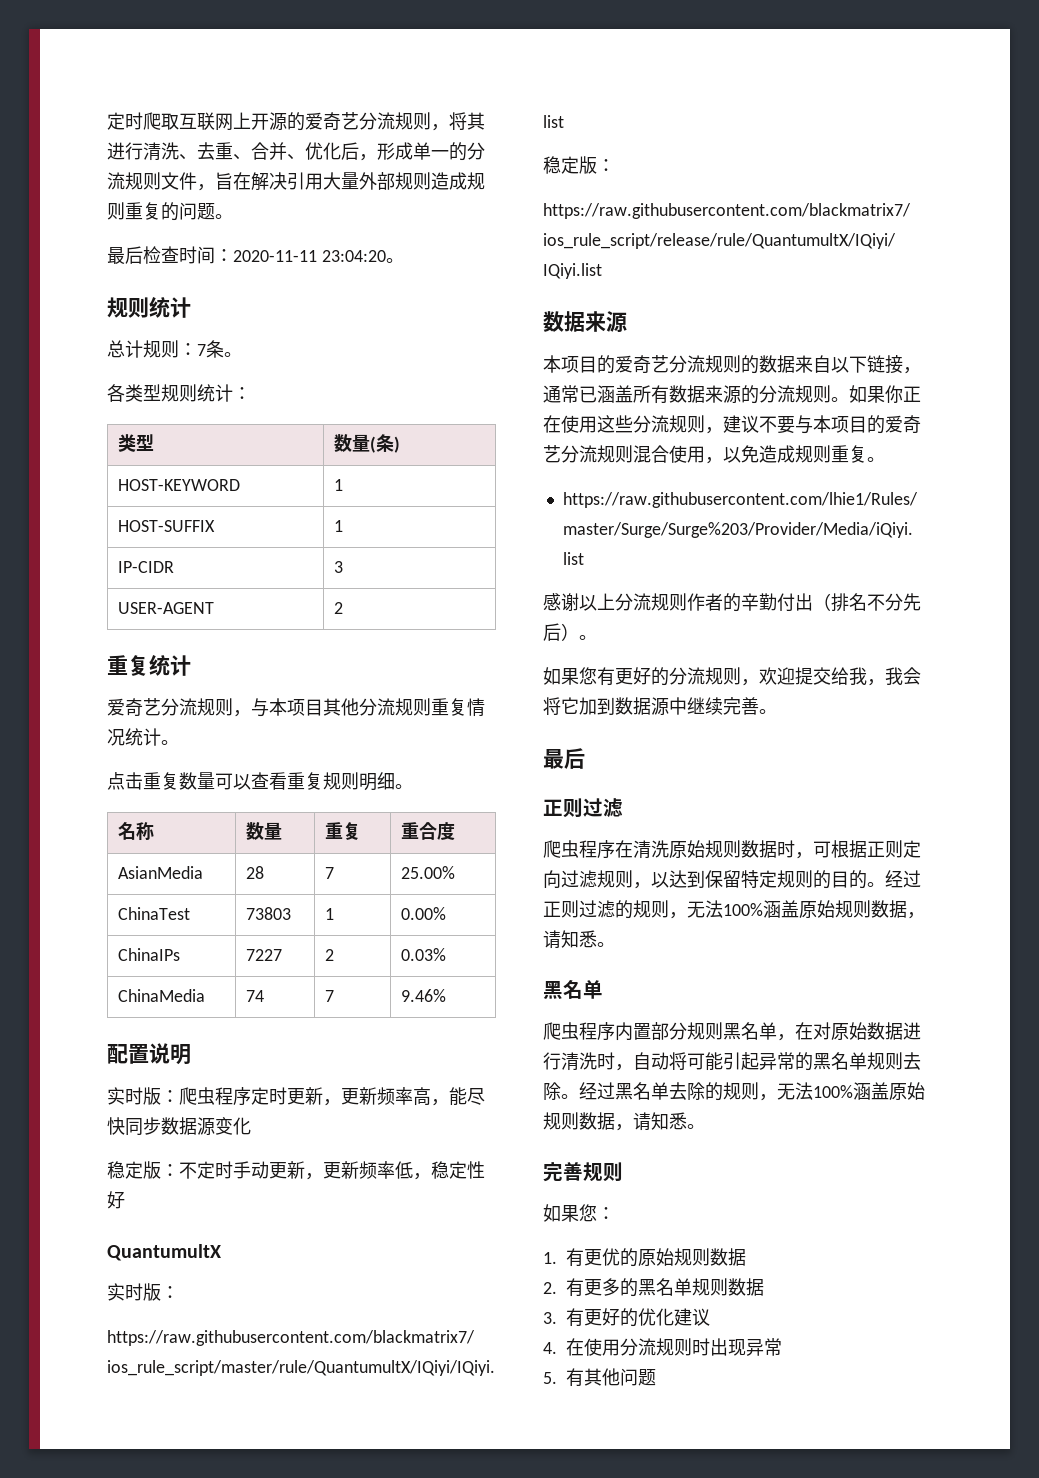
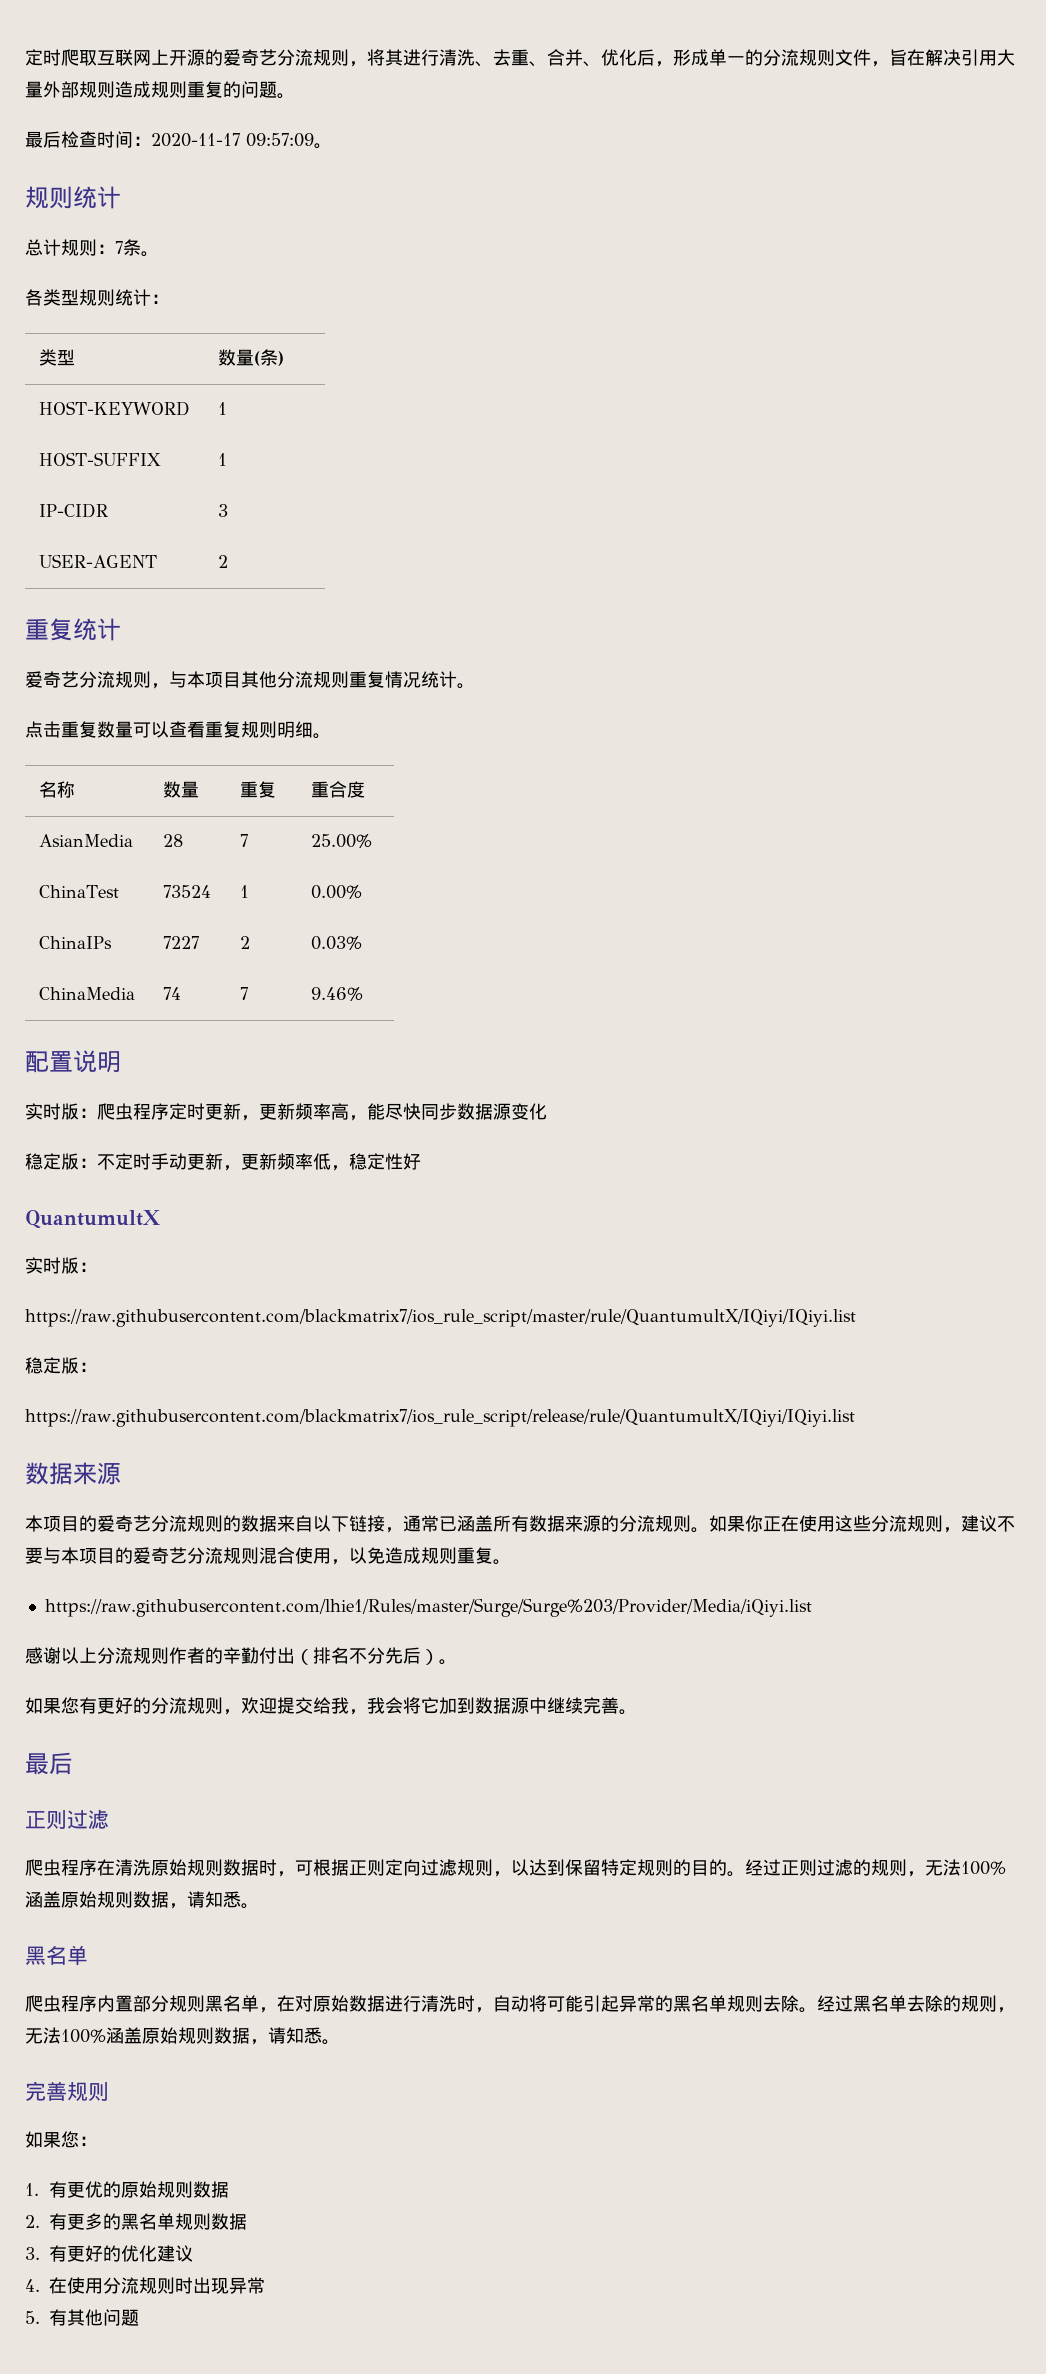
[233,250,386,262] 2020-11-11 23:04:20 -> [151,133,314,147] 2020-11-17 09:57:09
[246,907,292,920] 73803 -> [162,885,211,898] 73524

